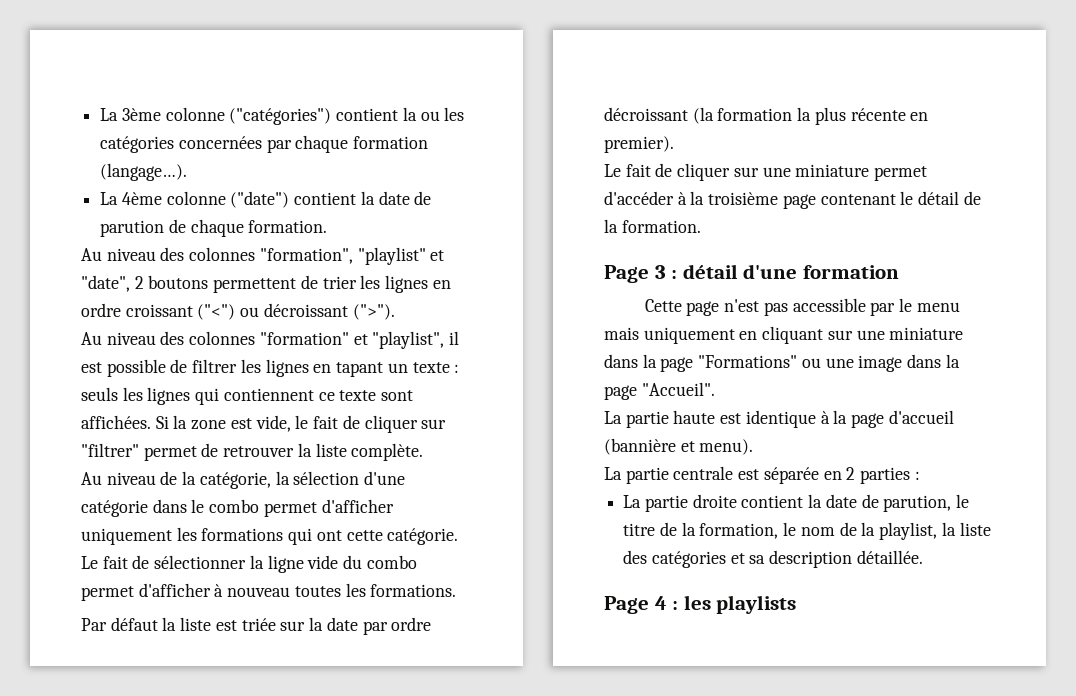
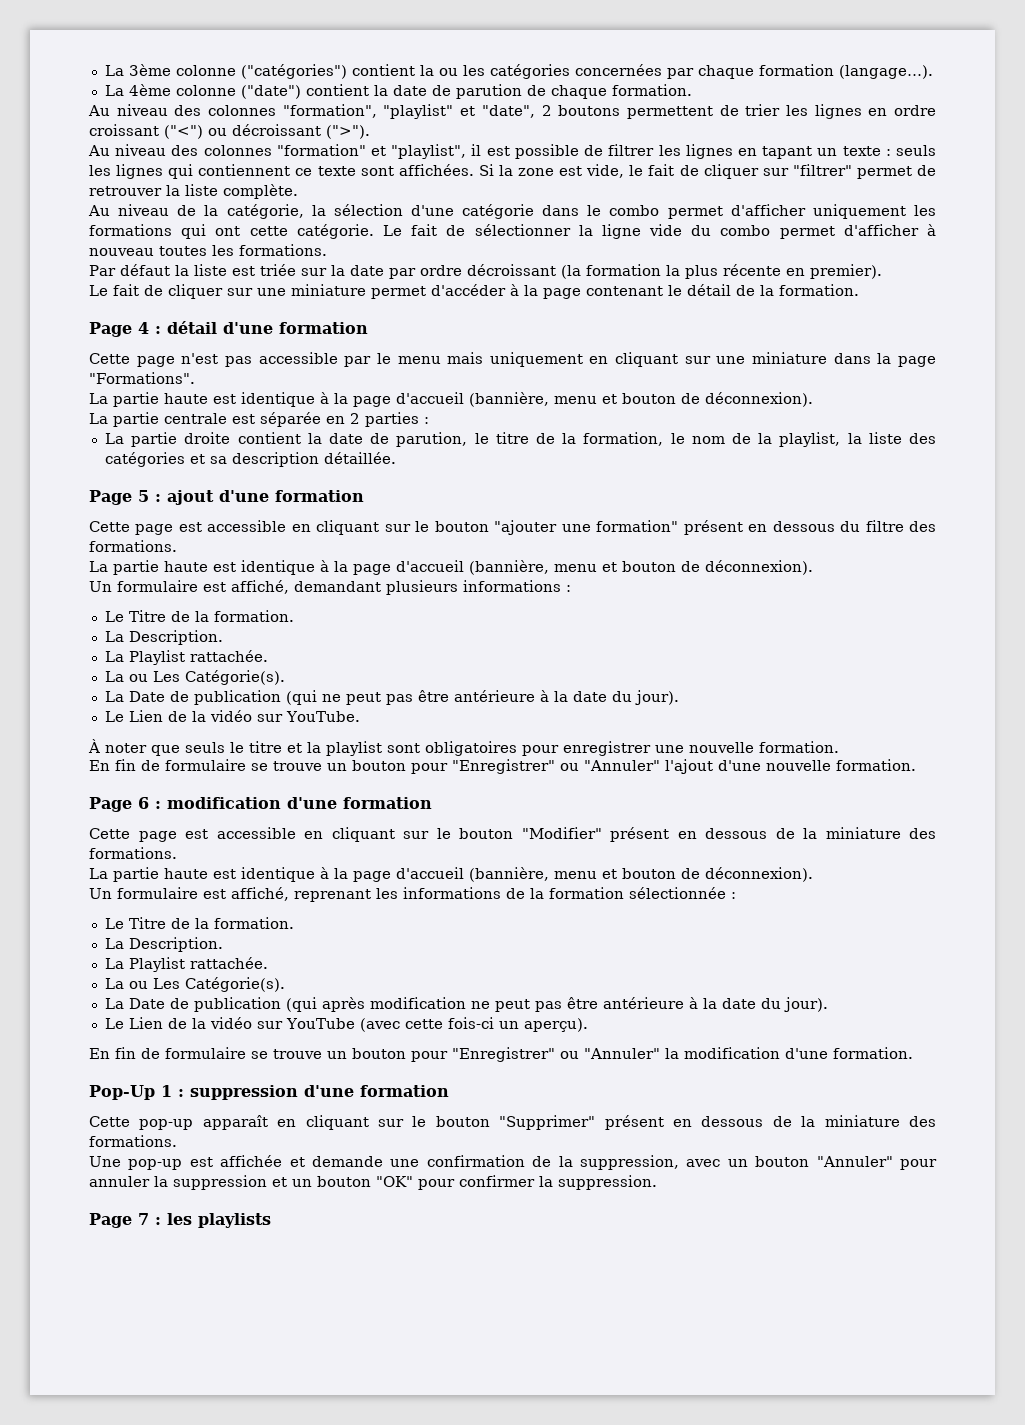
[708,192,779,205] troisième -> (538, 290) none
[654,265,666,279] 3 -> [138,322,149,334] 4
[698,354,960,372] [604,382,715,400] [604,410,954,428] [604,438,754,455] "Formations" ou une image dans la page "Accueil". // La partie haute est identique à la page d'accueil (bannière et menu). -> [89,372,195,384] [89,392,813,407] "Formations". // La partie haute est identique à la page d'accueil (bannière, menu et bouton de déconnexion).
[654,596,667,610] 4 -> [138,490,364,505] [89,520,937,535] [89,540,177,552] [89,560,813,575] [89,580,571,595] [104,610,294,622] [104,630,223,645] [104,650,268,665] [104,670,285,685] [104,690,679,705] [104,710,360,722] [88,739,839,756] [89,759,916,774] [89,797,432,812] [89,827,936,842] [89,847,177,859] [89,867,813,882] [89,887,736,902] [104,917,294,929] [104,937,223,952] [104,957,268,972] [104,977,285,992] [104,997,828,1012] [104,1017,588,1032] [89,1047,913,1062] [89,1085,449,1100] [89,1115,936,1130] [89,1135,177,1147] [89,1155,937,1170] [89,1175,657,1190] [89,1213,149,1228] 5 : ajout d'une formation // Cette page est accessible en cliquant sur le bouton "ajouter une formation" présent en dessous du filtre des formations. // La partie haute est identique à la page d'accueil (bannière, menu et bouton de déconnexion). // Un formulaire est affiché, demandant plusieurs informations : // Le Titre de la formation. // La Description. // La Playlist rattachée. // La ou Les Catégorie(s). // La Date de publication (qui ne peut pas être antérieure à la date du jour). // Le Lien de la vidéo sur YouTube. // À noter que seuls le titre et la playlist sont obligatoires pour enregistrer une nouvelle formation. // En fin de formulaire se trouve un bouton pour "Enregistrer" ou "Annuler" l'ajout d'une nouvelle formation. // Page 6 : modification d'une formation // Cette page est accessible en cliquant sur le bouton "Modifier" présent en dessous de la miniature des formations. // La partie haute est identique à la page d'accueil (bannière, menu et bouton de déconnexion). // Un formulaire est affiché, reprenant les informations de la formation sélectionnée : // Le Titre de la formation. // La Description. // La Playlist rattachée. // La ou Les Catégorie(s). // La Date de publication (qui après modification ne peut pas être antérieure à la date du jour). // Le Lien de la vidéo sur YouTube (avec cette fois-ci un aperçu). // En fin de formulaire se trouve un bouton pour "Enregistrer" ou "Annuler" la modification d'une formation. // Pop-Up 1 : suppression d'une formation // Cette pop-up apparaît en cliquant sur le bouton "Supprimer" présent en dessous de la miniature des formations. // Une pop-up est affichée et demande une confirmation de la suppression, avec un bouton "Annuler" pour annuler la suppression et un bouton "OK" pour confirmer la suppression. // Page 7

